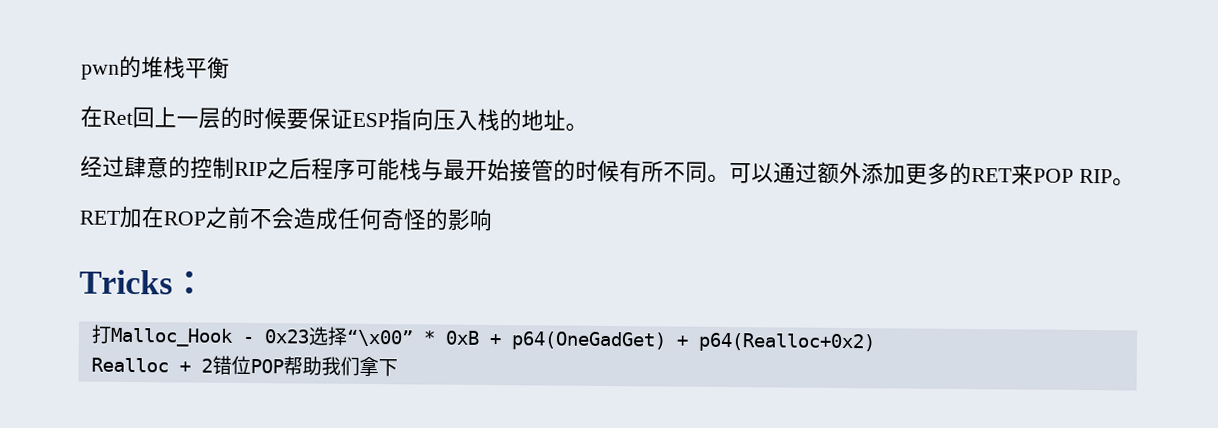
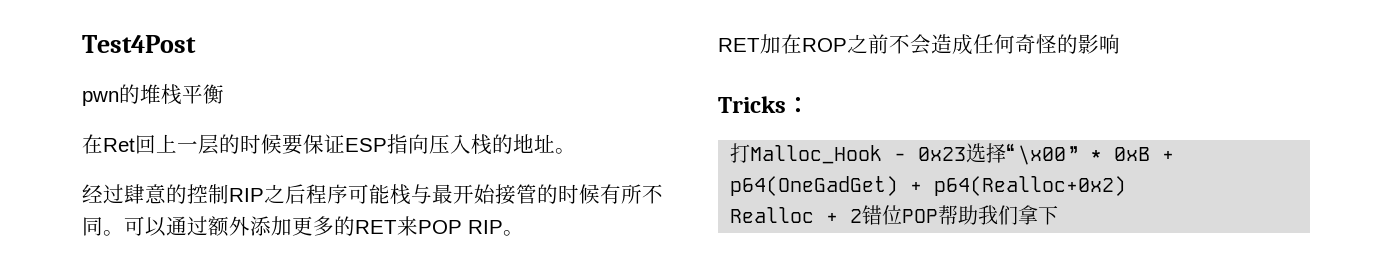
(81, 72) none -> [82,35,196,53] Test4Post //

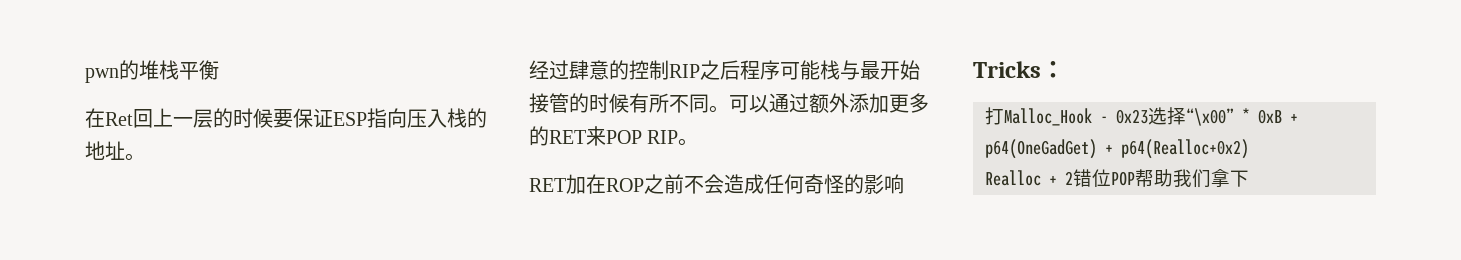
[82,35,196,53] Test4Post // -> (85, 75) none

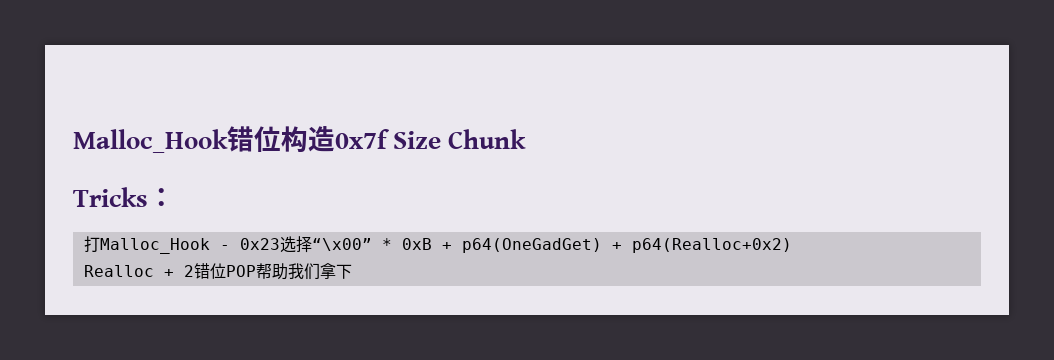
[85,60,219,83] [85,108,487,128] [85,141,145,161] [529,60,920,80] [529,93,929,113] [529,126,699,146] [529,174,904,194] pwn的堆栈平衡 // 在Ret回上一层的时候要保证ESP指向压入栈的地址。 // 经过肆意的控制RIP之后程序可能栈与最开始接管的时候有所不同。可以通过额外添加更多的RET来POP RIP。 // RET加在ROP之前不会造成任何奇怪的影响 -> [73,126,527,153] Malloc_Hook错位构造0x7f Size Chunk

